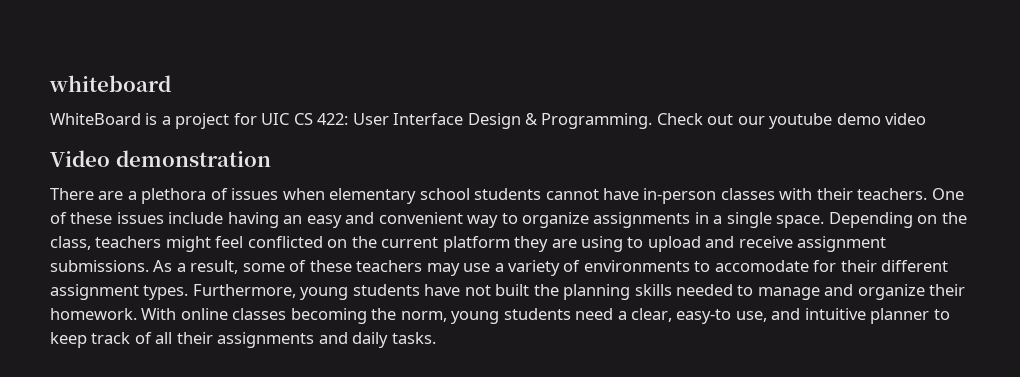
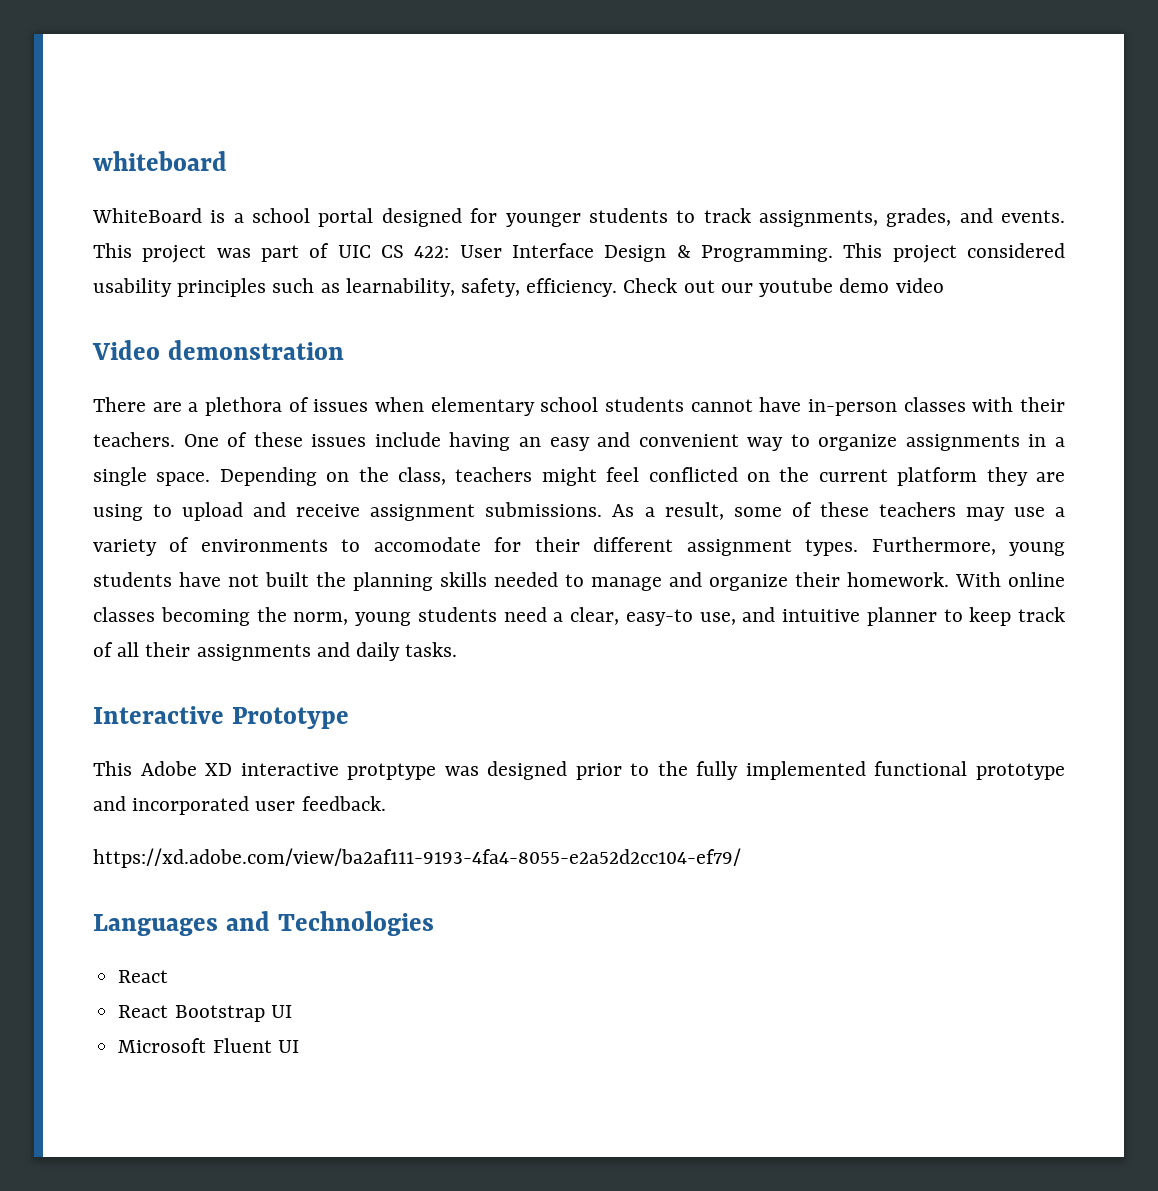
[175,113,257,129] project for -> [252,208,1065,227] [93,243,330,263] school portal designed for younger students to track assignments, grades, and events. This project was part of
(653, 121) none -> [843,243,1065,263] [93,278,618,297] This project considered usability principles such as learnability, safety, efficiency.
(436, 338) none -> [93,706,349,729] [93,761,1065,780] [93,796,386,815] [93,848,741,868] [93,911,434,936] [118,970,169,983] [118,1005,292,1022] [118,1038,299,1053] // Interactive Prototype // This Adobe XD interactive protptype was designed prior to the fully implemented functional prototype and incorporated user feedback. // https://xd.adobe.com/view/ba2af111-9193-4fa4-8055-e2a52d2cc104-ef79/ // Languages and Technologies // React // React Bootstrap UI // Microsoft Fluent UI

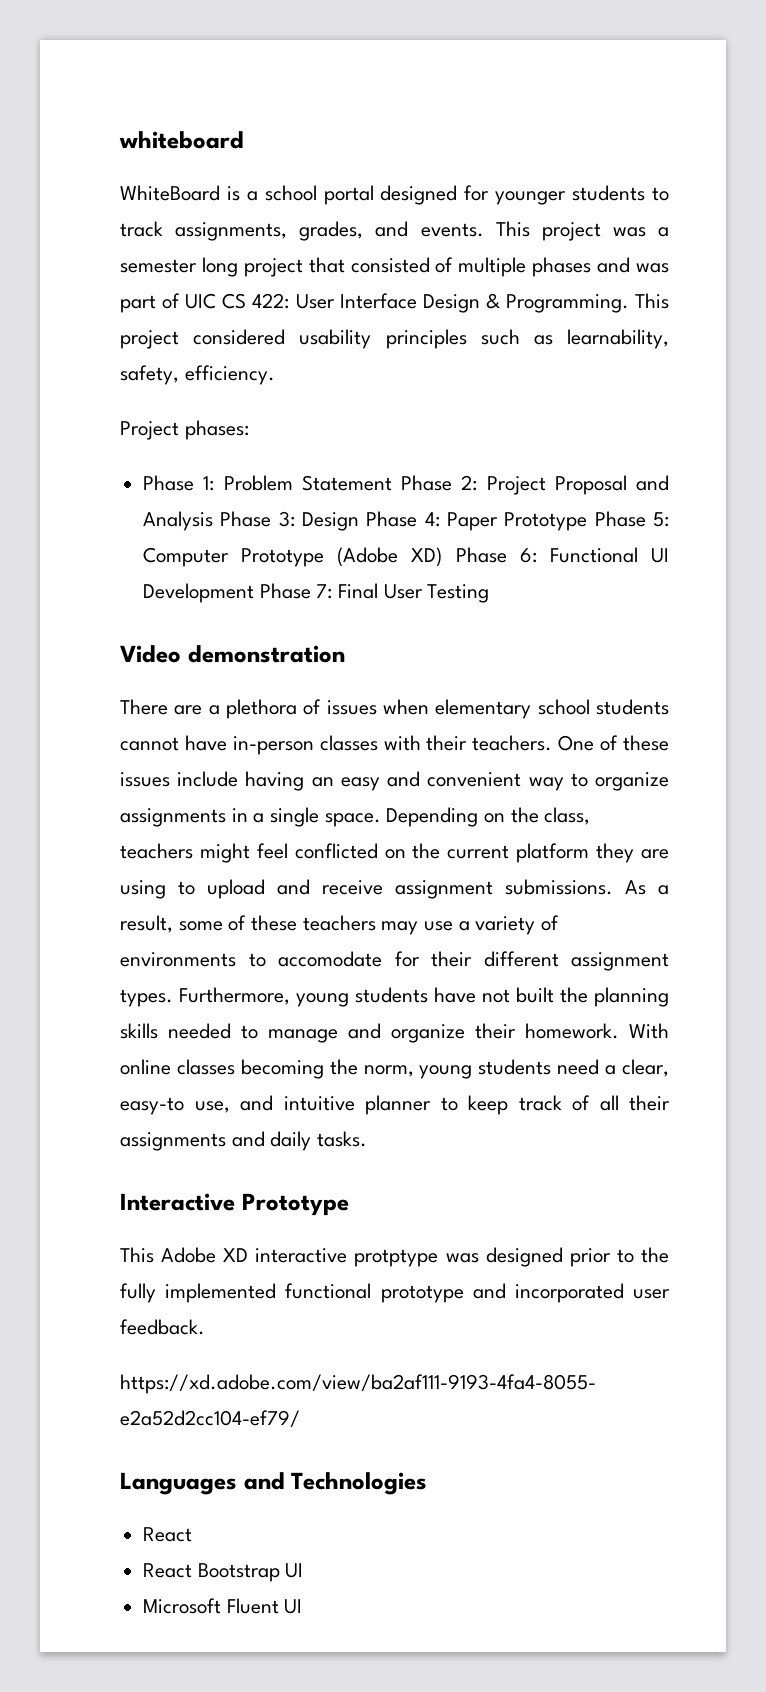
(251, 253) none -> [658,227,669,237] [120,257,670,277] a semester long project that consisted of multiple phases and was
[623,278,944,297] Check out our youtube demo video -> [120,420,249,440] [143,475,669,495] [143,511,669,531] [143,547,669,567] [143,583,490,603] // Project phases: // Phase 1: Problem Statement Phase 2: Project Proposal and Analysis Phase 3: Design Phase 4: Paper Prototype Phase 5: Computer Prototype (Adobe XD) Phase 6: Functional UI Development Phase 7: Final User Testing

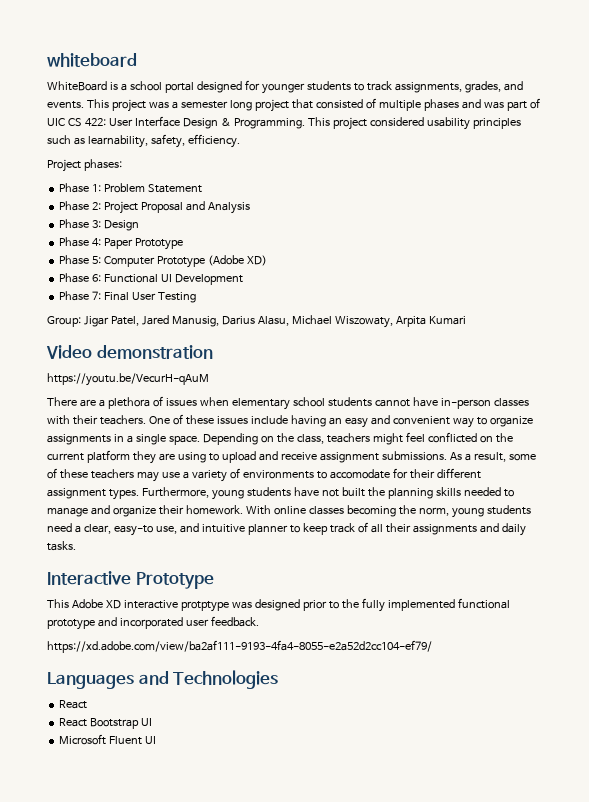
(392, 483) none -> (203, 188) //
(214, 521) none -> (250, 208) //
(360, 521) none -> (140, 225) //
(588, 521) none -> (184, 244) //
(443, 557) none -> (267, 260) //
(255, 593) none -> (243, 279) //
(490, 593) none -> [47,315,466,328] // Group: Jigar Patel, Jared Manusig, Darius Alasu, Michael Wiszowaty, Arpita Kumari
(345, 654) none -> [47,373,209,386] // https://youtu.be/VecurH-qAuM

